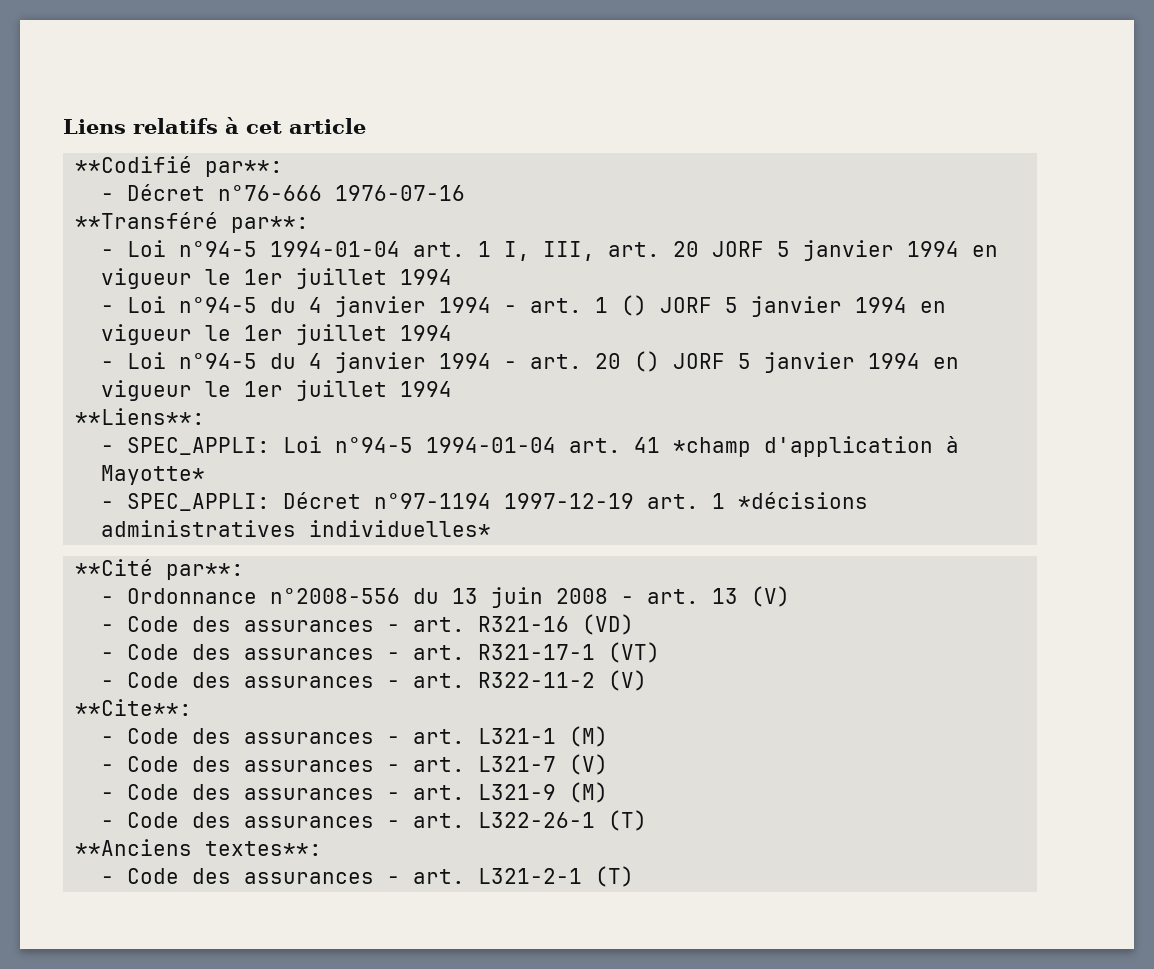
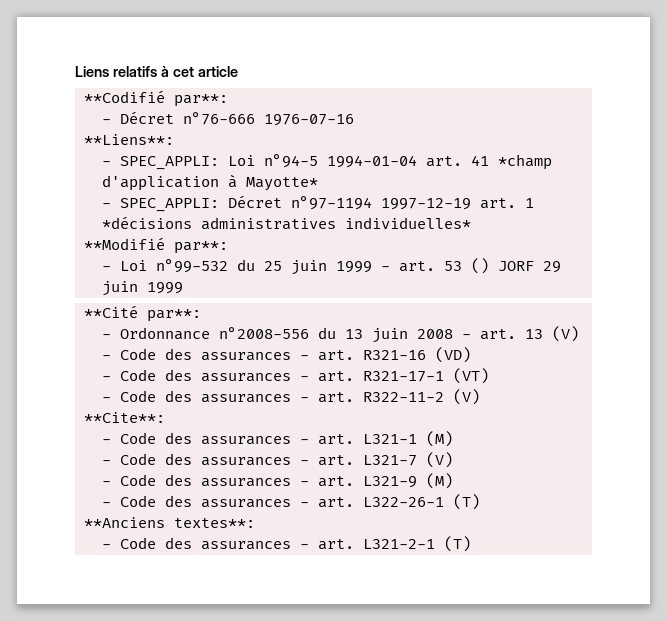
[75,212,310,233] [101,240,999,261] [101,268,453,289] [101,295,947,317] [101,324,453,345] [101,351,960,373] [101,380,453,401] // **Transféré par**: // - Loi n°94-5 1994-01-04 art. 1 I, III, art. 20 JORF 5 janvier 1994 en vigueur le 1er juillet 1994 // - Loi n°94-5 du 4 janvier 1994 - art. 1 () JORF 5 janvier 1994 en vigueur le 1er juillet 1994 // - Loi n°94-5 du 4 janvier 1994 - art. 20 () JORF 5 janvier 1994 en vigueur le 1er juillet 1994 -> (354, 120) none
(492, 528) none -> [83,237,228,254] [101,258,561,275] [101,281,183,296] // **Modifié par**: // - Loi n°99-532 du 25 juin 1999 - art. 53 () JORF 29 juin 1999

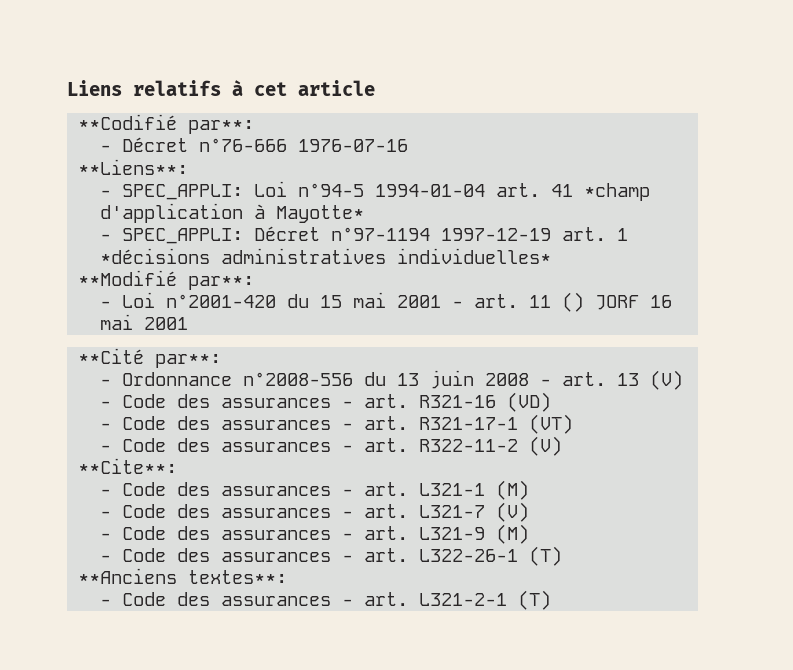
[155,259,462,275] n°99-532 du 25 juin 1999 - art. 53 -> [166,292,552,308] n°2001-420 du 15 mai 2001 - art. 11
[542,261,561,273] [101,281,183,296] 29 juin 1999 -> [650,295,673,308] [100,314,189,330] 16 mai 2001

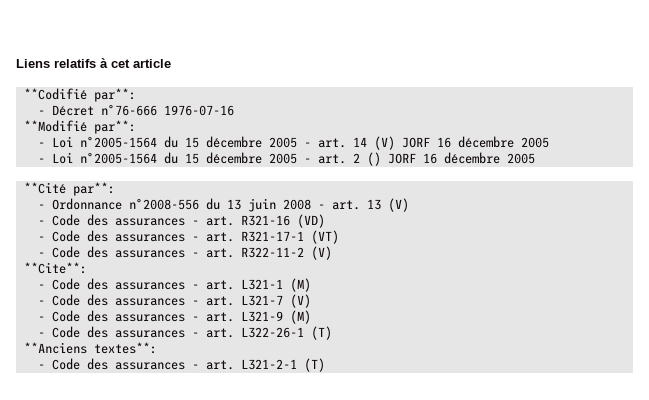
[78,159,189,175] [100,181,651,201] [100,203,365,223] [100,226,629,244] [100,248,552,264] // **Liens**: // - SPEC_APPLI: Loi n°94-5 1994-01-04 art. 41 *champ d'application à Mayotte* // - SPEC_APPLI: Décret n°97-1194 1997-12-19 art. 1 *décisions administratives individuelles* -> (234, 110) none
[166,292,552,308] n°2001-420 du 15 mai 2001 - art. 11 -> [79,136,549,150] [37,152,360,164] n°2005-1564 du 15 décembre 2005 - art. 14 (V) JORF 16 décembre 2005 // - Loi n°2005-1564 du 15 décembre 2005 - art. 2
[100,314,189,330] mai 2001 -> [443,152,535,164] décembre 2005

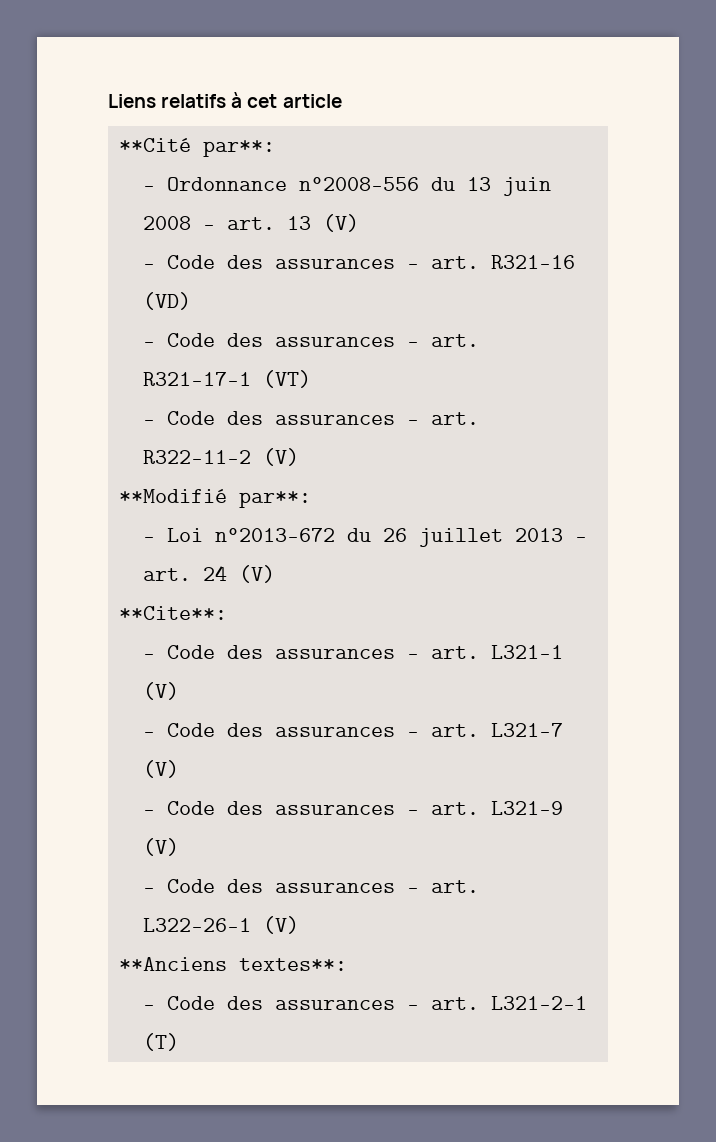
[23,88,136,102] [37,104,234,116] [23,120,136,134] [37,136,549,150] [37,152,535,166] // **Codifié par**: // - Décret n°76-666 1976-07-16 // **Modifié par**: // - Loi n°2005-1564 du 15 décembre 2005 - art. 14 (V) JORF 16 décembre 2005 // - Loi n°2005-1564 du 15 décembre 2005 - art. 2 () JORF 16 décembre 2005 -> (342, 101) none
(332, 253) none -> [119,489,312,508] [143,528,588,547] [143,565,276,583] // **Modifié par**: // - Loi n°2013-672 du 26 juillet 2013 - art. 24 (V)
[289,278,311,292] (M) -> [143,682,180,700] (V)
[289,310,311,324] (M) -> [143,838,180,856] (V)
[310,326,332,340] (T) -> [263,916,300,934] (V)

